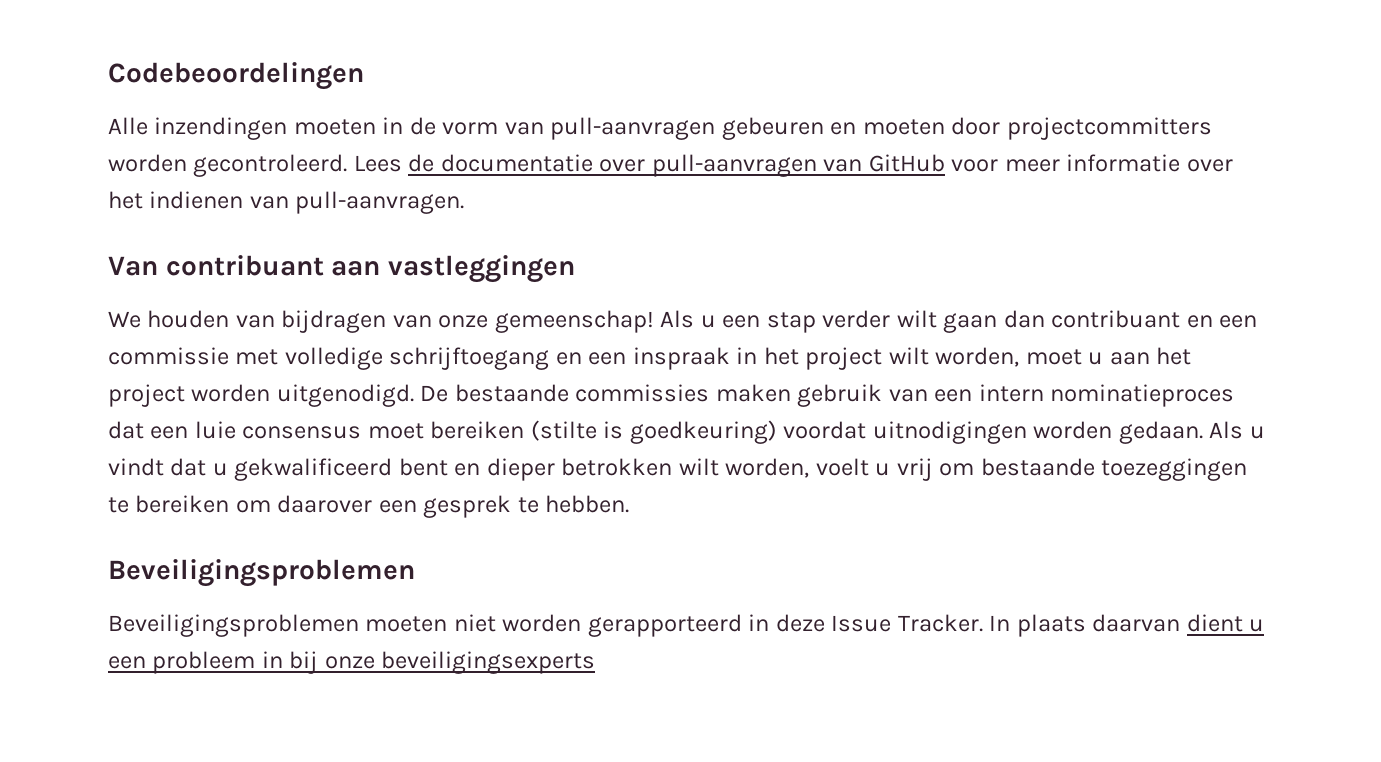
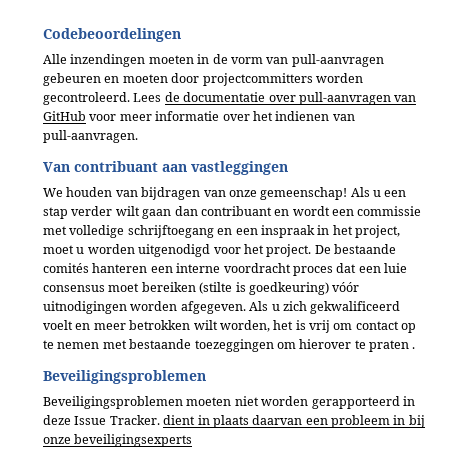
(1213, 321) none -> [292,206,330,216] wordt
[805,347,1192,370] [108,384,1235,407] project wilt worden, moet u aan het project worden uitgenodigd. De bestaande commissies maken gebruik van een intern nominatieproces -> [355,225,400,238] [43,244,396,257] [43,263,333,276] project, moet u worden uitgenodigd voor het project. De bestaande comités hanteren een interne voordracht proces
[783,421,867,439] voordat -> [332,282,360,292] vóór
[1118,421,1265,444] [108,458,1248,481] [108,495,630,518] gedaan. Als u vindt dat u gekwalificeerd bent en dieper betrokken wilt worden, voelt u vrij om bestaande toezeggingen te bereiken om daarover een gesprek te hebben. -> [180,301,401,314] [43,320,417,333] [43,339,416,352] afgegeven. Als u zich gekwalificeerd voelt en meer betrokken wilt worden, het is vrij om contact op te nemen met bestaande toezeggingen om hierover te praten .
[989,614,1265,637] In plaats daarvan dient u -> [163,415,303,428] dient in plaats daarvan

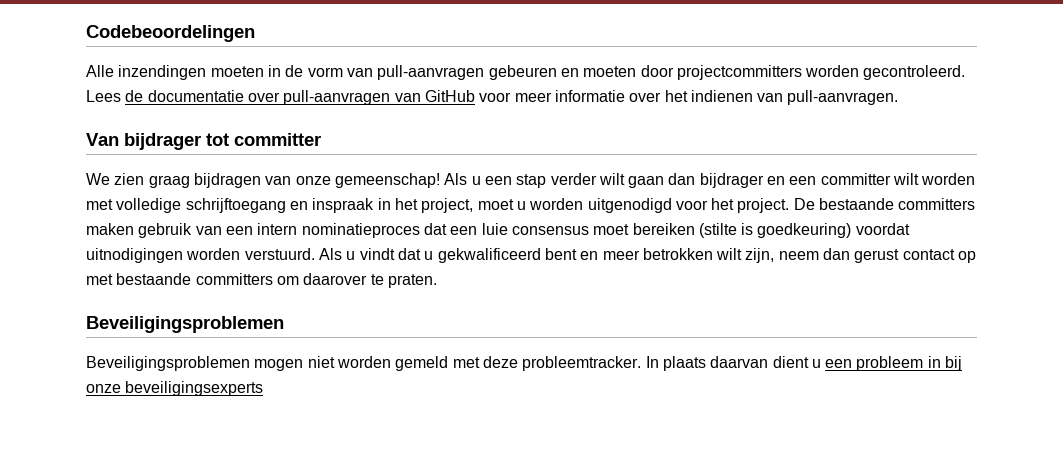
[74,161,288,175] contribuant aan vastleggingen -> [124,133,321,150] bijdrager tot committer
[66,187,138,197] houden van -> [114,173,190,188] zien graag
[200,206,422,216] contribuant en wordt een commissie -> [699,173,976,188] bijdrager en een committer wilt worden
[235,228,258,235] een -> (308, 205) none
[43,263,333,276] comités hanteren een interne voordracht proces -> [898,198,976,210] [86,223,420,238] committers maken gebruik van een intern nominatieproces
[332,282,360,292] vóór -> [855,223,910,235] voordat
[180,301,401,314] [43,320,417,333] [43,339,416,352] afgegeven. Als u zich gekwalificeerd voelt en meer betrokken wilt worden, het is vrij om contact op te nemen met bestaande toezeggingen om hierover te praten . -> [244,248,977,263] [86,273,437,288] verstuurd. Als u vindt dat u gekwalificeerd bent en meer betrokken wilt zijn, neem dan gerust contact op met bestaande committers om daarover te praten.
[186,397,232,406] moeten -> [254,359,304,371] mogen
[311,396,415,409] [43,415,303,428] gerapporteerd in deze Issue Tracker. dient in plaats daarvan -> [395,356,821,371] gemeld met deze probleemtracker. In plaats daarvan dient u

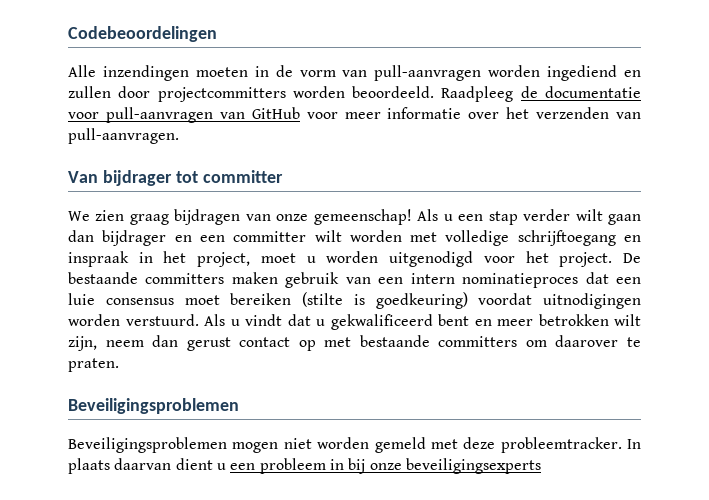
[488,65,637,80] gebeuren en moeten -> [488,65,642,81] [68,86,111,98] worden ingediend en zullen
[863,65,966,80] [86,90,121,102] gecontroleerd. Lees -> [352,86,514,102] beoordeeld. Raadpleeg
[247,92,280,102] over -> [68,112,99,119] voor
[690,90,753,102] indienen -> [536,107,610,119] verzenden

